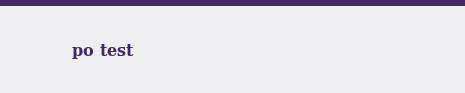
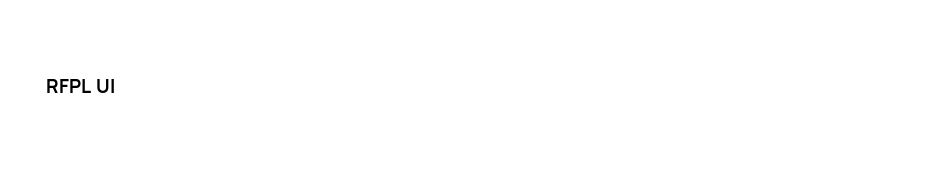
[72,44,134,59] po test -> [46,79,116,93] RFPL UI

